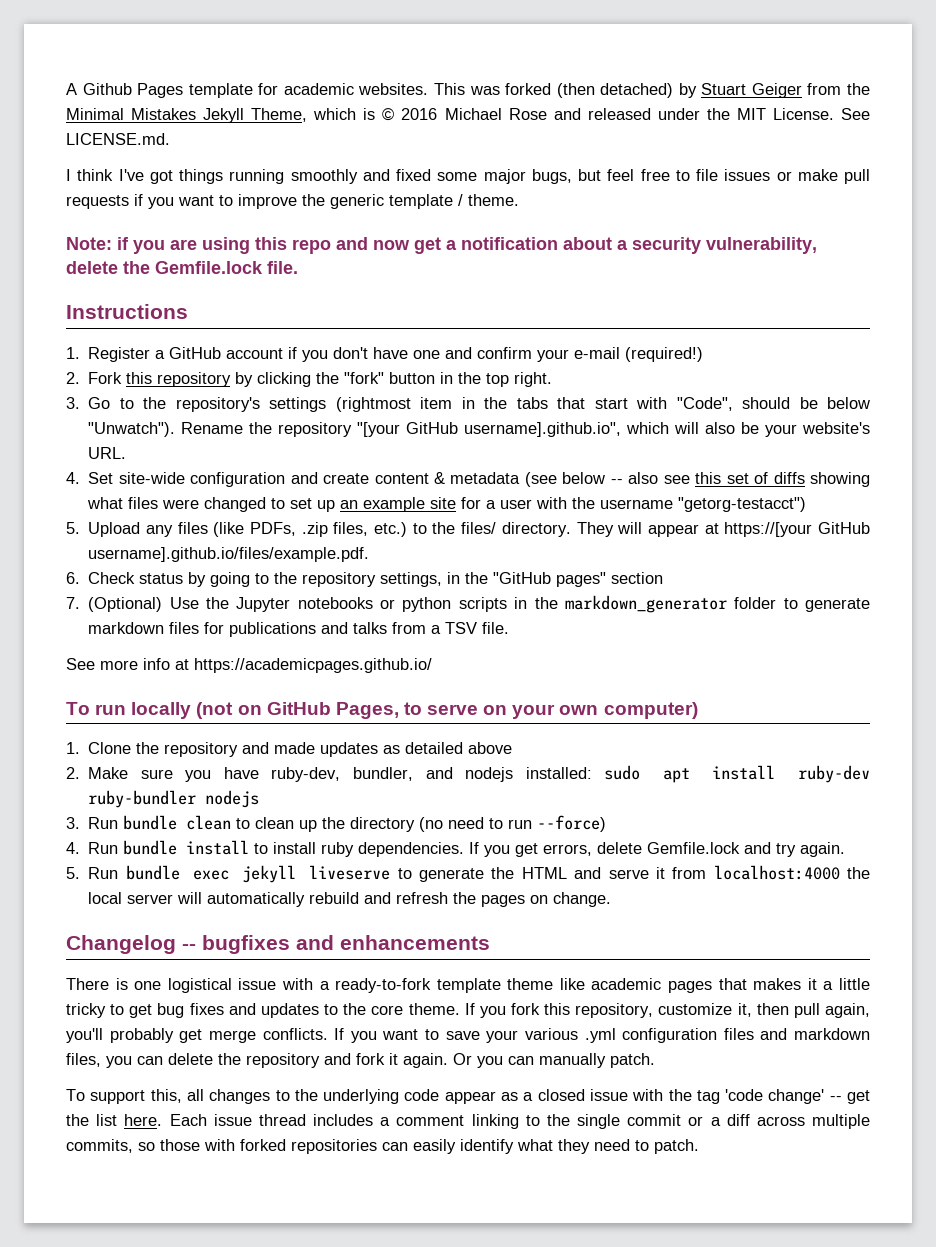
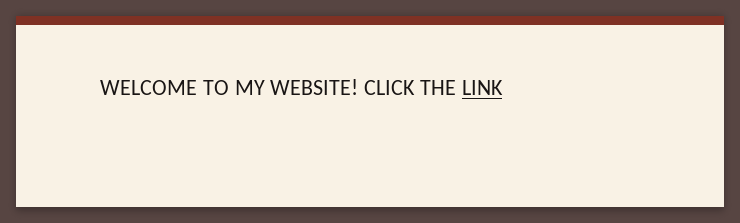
[66,83,870,98] [66,108,870,123] [66,133,170,145] [66,169,870,184] [66,194,519,209] [66,237,817,254] [66,261,298,274] [66,304,188,319] [66,347,704,362] [66,372,553,387] [66,397,870,412] [88,422,870,437] [88,447,127,459] [66,472,871,487] [87,497,807,512] [66,522,871,537] [88,547,370,562] [66,572,664,587] [66,595,871,613] [88,622,510,637] [66,658,432,673] [66,702,698,719] [66,742,513,757] [66,765,870,783] [88,790,260,808] [66,815,607,832] [66,840,846,857] [66,865,871,883] [88,892,612,907] [66,935,490,954] [66,978,871,993] [66,1003,870,1018] [66,1028,870,1043] [66,1053,655,1068] [66,1089,870,1104] [66,1114,870,1129] [66,1139,699,1154] A Github Pages template for academic websites. This was forked (then detached) by Stuart Geiger from the Minimal Mistakes Jekyll Theme, which is © 2016 Michael Rose and released under the MIT License. See LICENSE.md. // I think I've got things running smoothly and fixed some major bugs, but feel free to file issues or make pull requests if you want to improve the generic template / theme. // Note: if you are using this repo and now get a notification about a security vulnerability, delete the Gemfile.lock file. // Instructions // 1. Register a GitHub account if you don't have one and confirm your e-mail (required!) // 2. Fork this repository by clicking the "fork" button in the top right. // 3. Go to the repository's settings (rightmost item in the tabs that start with "Code", should be below "Unwatch"). Rename the repository "[your GitHub username].github.io", which will also be your website's URL. // 4. Set site-wide configuration and create content & metadata (see below -- also see this set of diffs showing what files were changed to set up an example site for a user with the username "getorg-testacct") // 5. Upload any files (like PDFs, .zip files, etc.) to the files/ directory. They will appear at https://[your GitHub username].github.io/files/example.pdf. // 6. Check status by going to the repository settings, in the "GitHub pages" section // 7. (Optional) Use the Jupyter notebooks or python scripts in the markdown_generator folder to generate markdown files for publications and talks from a TSV file. // See more info at https://academicpages.github.io/ // To run locally (not on GitHub Pages, to serve on your own computer) // 1. Clone the repository and made updates as detailed above // 2. Make sure you have ruby-dev, bundler, and nodejs installed: sudo apt install ruby-dev ruby-bundler nodejs // 3. Run bundle clean to clean up the directory (no need to run --force) // 4. Run bundle install to install ruby dependencies. If you get errors, delete Gemfile.lock and try again. // 5. Run bundle exec jekyll liveserve to generate the HTML and serve it from localhost:4000 the local server will automatically rebuild and refresh the pages on change. // Changelog -- bugfixes and enhancements // There is one logistical issue with a ready-to-fork template theme like academic pages that makes it a little tricky to get bug fixes and updates to the core theme. If you fork this repository, customize it, then pull again, you'll probably get merge conflicts. If you want to save your various .yml configuration files and markdown files, you can delete the repository and fork it again. Or you can manually patch. // To support this, all changes to the underlying code appear as a closed issue with the tag 'code change' -- get the list here. Each issue thread includes a comment linking to the single commit or a diff across multiple commits, so those with forked repositories can easily identify what they need to patch. -> [100,79,503,95] WELCOME TO MY WEBSITE! CLICK THE LINK

